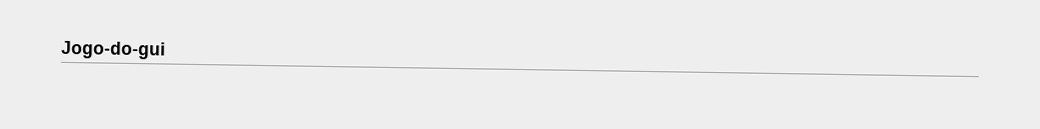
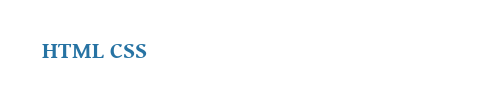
[61,40,166,60] Jogo-do-gui -> [42,43,148,58] HTML CSS

